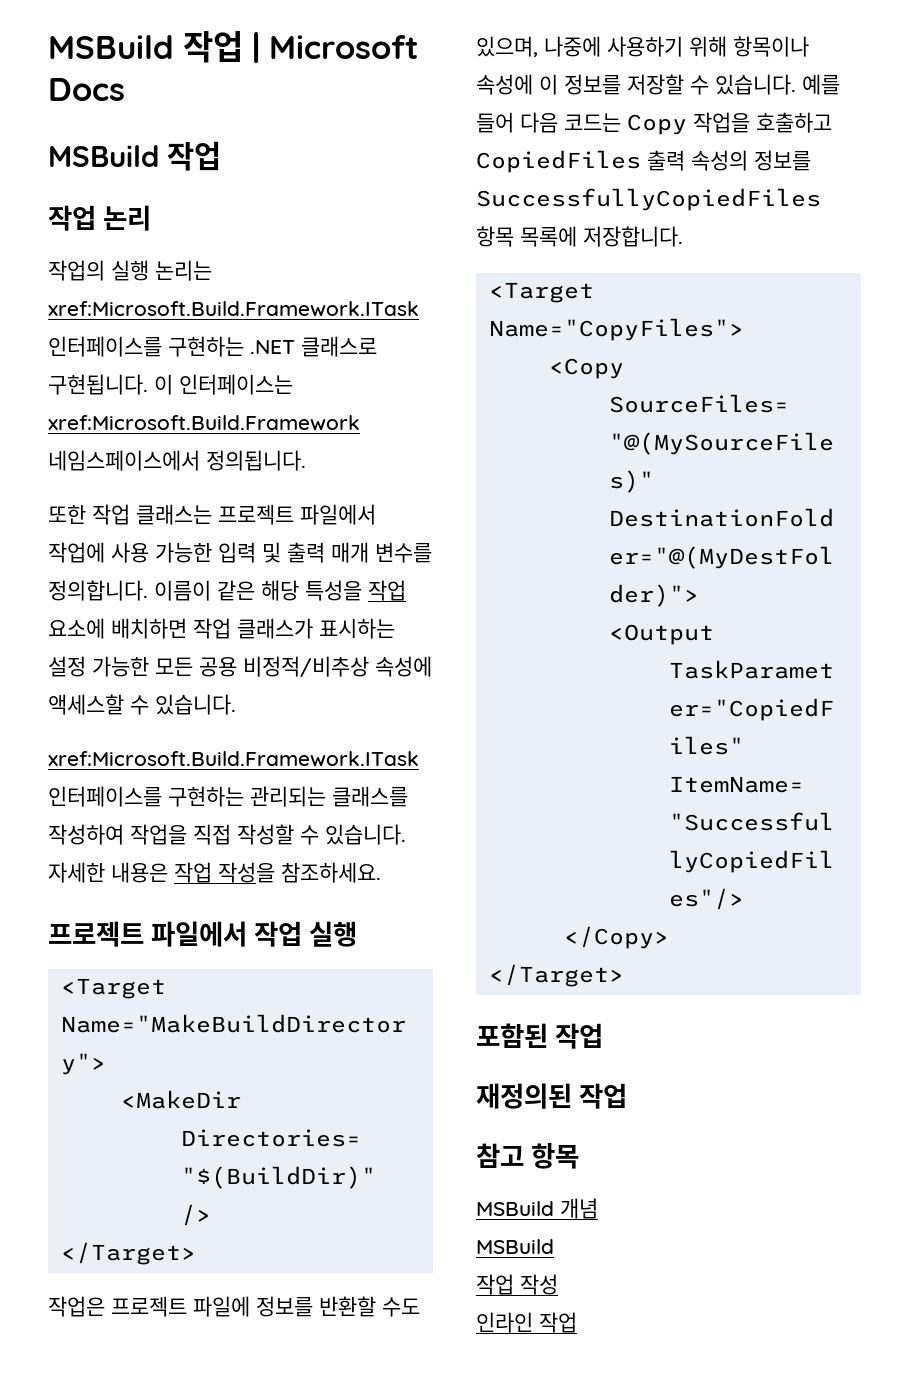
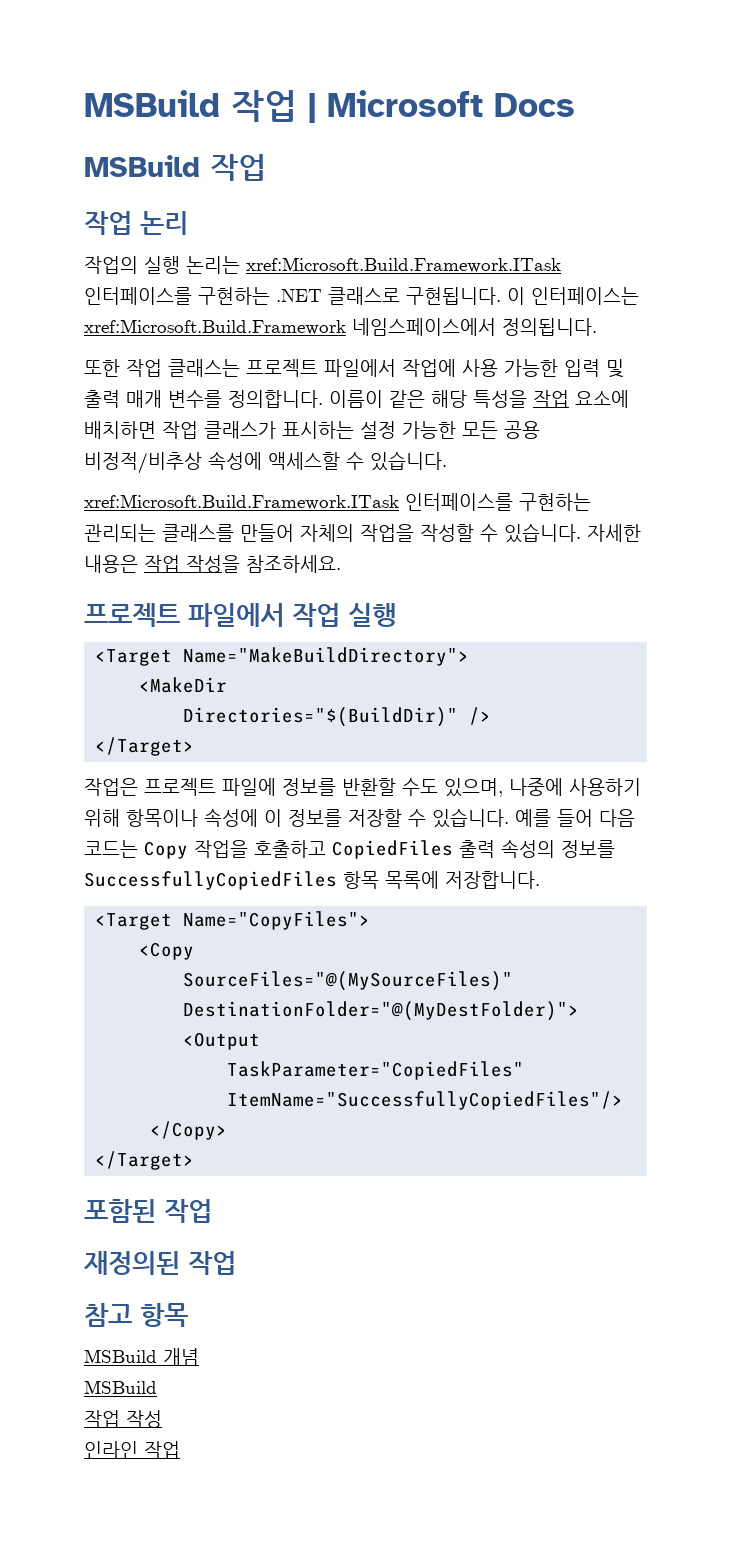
[48,824,231,845] 작성하여 작업을 직접 -> [240,524,414,542] 만들어 자체의 작업을

